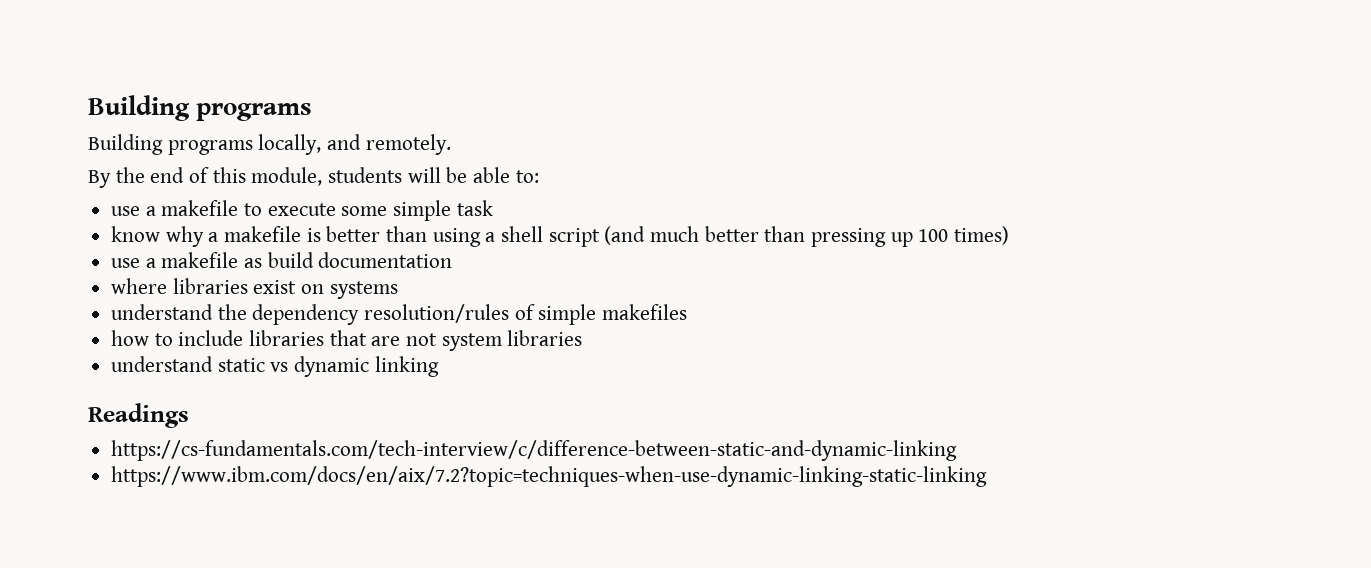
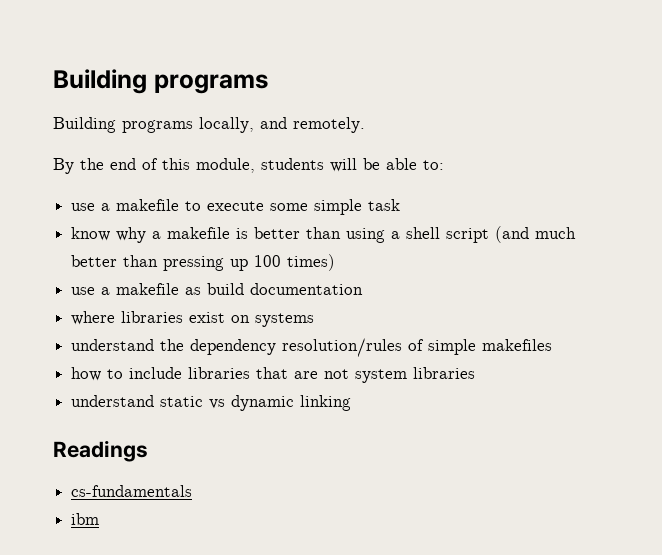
[111,440,958,461] [111,466,988,487] https://cs-fundamentals.com/tech-interview/c/difference-between-static-and-dynamic-linking // https://www.ibm.com/docs/en/aix/7.2?topic=techniques-when-use-dynamic-linking-static-linking -> [71,485,193,497] [71,513,100,525] cs-fundamentals // ibm

